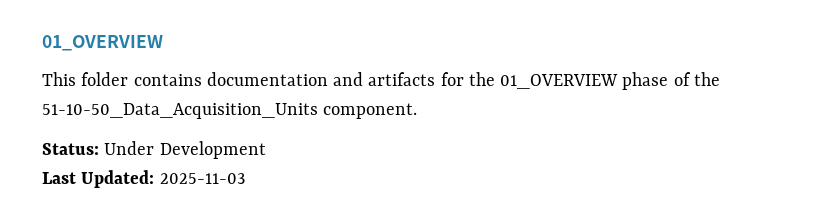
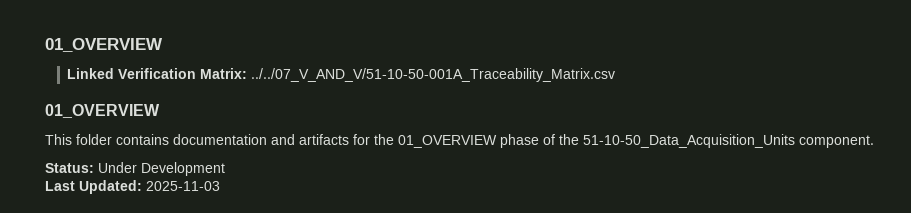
[42,35,163,51] 01_OVERVIEW -> [45,38,163,52] [67,68,616,82] [45,104,160,118] 01_OVERVIEW // Linked Verification Matrix: ../../07_V_AND_V/51-10-50-001A_Traceability_Matrix.csv // 01_OVERVIEW

